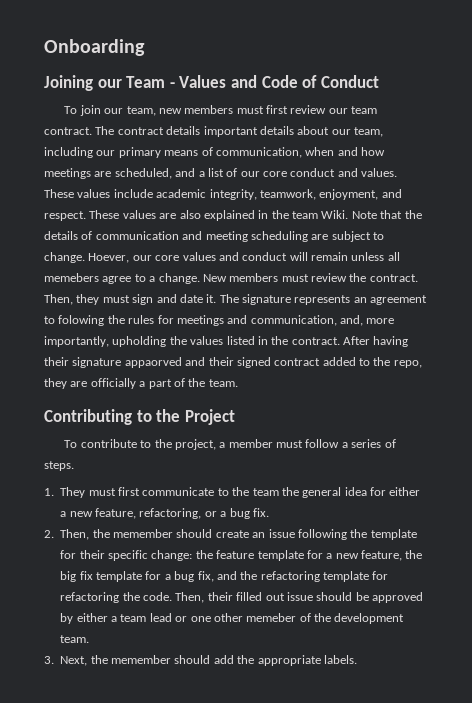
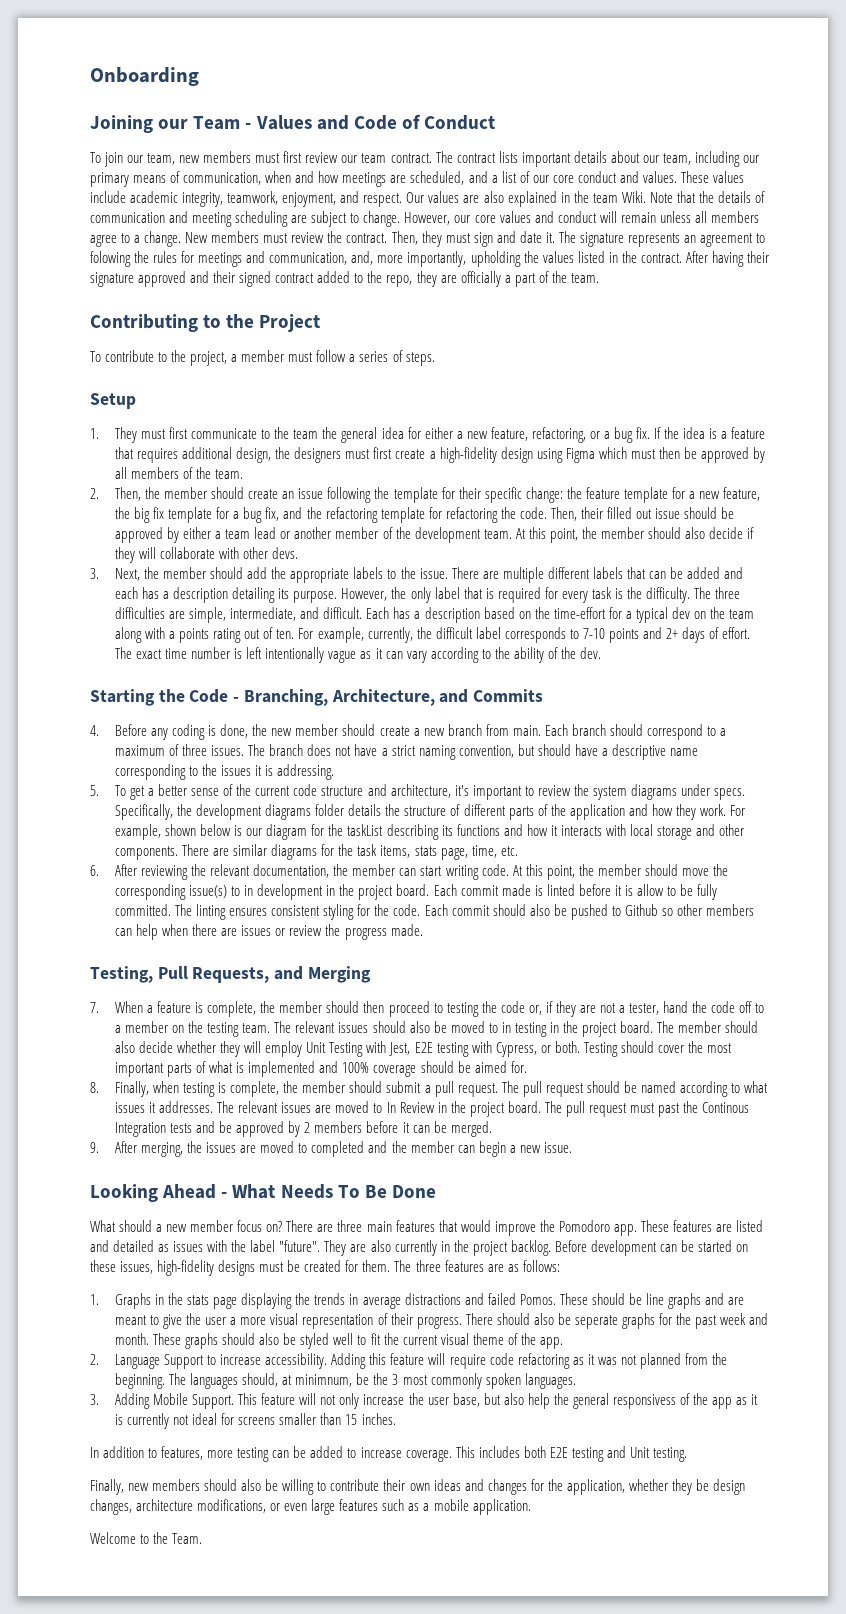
[166,126,201,135] details -> [498,151,518,163] lists
[89,210,120,219] These -> [406,192,425,203] Our
[88,253,130,263] Hoever, -> [404,212,451,225] However,
[44,273,99,282] memebers -> [710,211,759,223] members
[124,357,182,368] appaorved -> [138,271,187,287] approved
(74, 466) none -> [90,393,136,409] // Setup
(269, 512) none -> [654,427,766,439] [115,447,766,463] [115,467,244,479] If the idea is a feature that requires additional design, the designers must first create a high-fidelity design using Figma which must then be approved by all members of the team.
[113,529,173,538] memember -> [164,487,208,499] member
[190,613,297,622] one other memeber -> [294,527,379,539] another member
(90, 639) none -> [515,527,755,543] [115,547,299,563] At this point, the member should also decide if they will collaborate with other devs.
[111,655,171,664] memember -> [163,567,207,579] member
[323,655,357,664] labels. -> [353,567,744,583] [115,587,741,603] [115,607,755,623] [115,627,751,643] [115,647,601,663] [90,689,544,706] [90,724,727,740] [115,744,698,760] [115,764,335,780] [90,784,746,800] [115,804,745,820] [115,824,745,840] [115,844,518,860] [90,864,728,880] [115,884,718,900] [115,904,755,920] [115,924,423,940] [90,966,371,983] [90,1001,765,1017] [115,1021,759,1037] [115,1041,733,1057] [115,1061,527,1077] [90,1081,769,1097] [115,1101,750,1117] [115,1121,492,1137] [90,1141,572,1157] [90,1184,436,1202] [90,1220,764,1236] [90,1240,749,1256] [90,1260,560,1276] [90,1293,745,1309] [115,1313,769,1329] [115,1333,563,1349] [90,1353,727,1369] [115,1373,576,1389] [90,1393,759,1409] [115,1413,396,1429] [90,1446,687,1462] [90,1479,745,1495] [90,1499,531,1515] [90,1532,203,1544] labels to the issue. There are multiple different labels that can be added and each has a description detailing its purpose. However, the only label that is required for every task is the difficulty. The three difficulties are simple, intermediate, and difficult. Each has a description based on the time-effort for a typical dev on the team along with a points rating out of ten. For example, currently, the difficult label corresponds to 7-10 points and 2+ days of effort. The exact time number is left intentionally vague as it can vary according to the ability of the dev. // Starting the Code - Branching, Architecture, and Commits // 4. Before any coding is done, the new member should create a new branch from main. Each branch should correspond to a maximum of three issues. The branch does not have a strict naming convention, but should have a descriptive name corresponding to the issues it is addressing. // 5. To get a better sense of the current code structure and architecture, it's important to review the system diagrams under specs. Specifically, the development diagrams folder details the structure of different parts of the application and how they work. For example, shown below is our diagram for the taskList describing its functions and how it interacts with local storage and other components. There are similar diagrams for the task items, stats page, time, etc. // 6. After reviewing the relevant documentation, the member can start writing code. At this point, the member should move the corresponding issue(s) to in development in the project board. Each commit made is linted before it is allow to be fully committed. The linting ensures consistent styling for the code. Each commit should also be pushed to Github so other members can help when there are issues or review the progress made. // Testing, Pull Requests, and Merging // 7. When a feature is complete, the member should then proceed to testing the code or, if they are not a tester, hand the code off to a member on the testing team. The relevant issues should also be moved to in testing in the project board. The member should also decide whether they will employ Unit Testing with Jest, E2E testing with Cypress, or both. Testing should cover the most important parts of what is implemented and 100% coverage should be aimed for. // 8. Finally, when testing is complete, the member should submit a pull request. The pull request should be named according to what issues it addresses. The relevant issues are moved to In Review in the project board. The pull request must past the Continous Integration tests and be approved by 2 members before it can be merged. // 9. After merging, the issues are moved to completed and the member can begin a new issue. // Looking Ahead - What Needs To Be Done // What should a new member focus on? There are three main features that would improve the Pomodoro app. These features are listed and detailed as issues with the label "future". They are also currently in the project backlog. Before development can be started on these issues, high-fidelity designs must be created for them. The three features are as follows: // 1. Graphs in the stats page displaying the trends in average distractions and failed Pomos. These should be line graphs and are meant to give the user a more visual representation of their progress. There should also be seperate graphs for the past week and month. These graphs should also be styled well to fit the current visual theme of the app. // 2. Language Support to increase accessibility. Adding this feature will require code refactoring as it was not planned from the beginning. The languages should, at minimnum, be the 3 most commonly spoken languages. // 3. Adding Mobile Support. This feature will not only increase the user base, but also help the general responsivess of the app as it is currently not ideal for screens smaller than 15 inches. // In addition to features, more testing can be added to increase coverage. This includes both E2E testing and Unit testing. // Finally, new members should also be willing to contribute their own ideas and changes for the application, whether they be design changes, architecture modifications, or even large features such as a mobile application. // Welcome to the Team.

